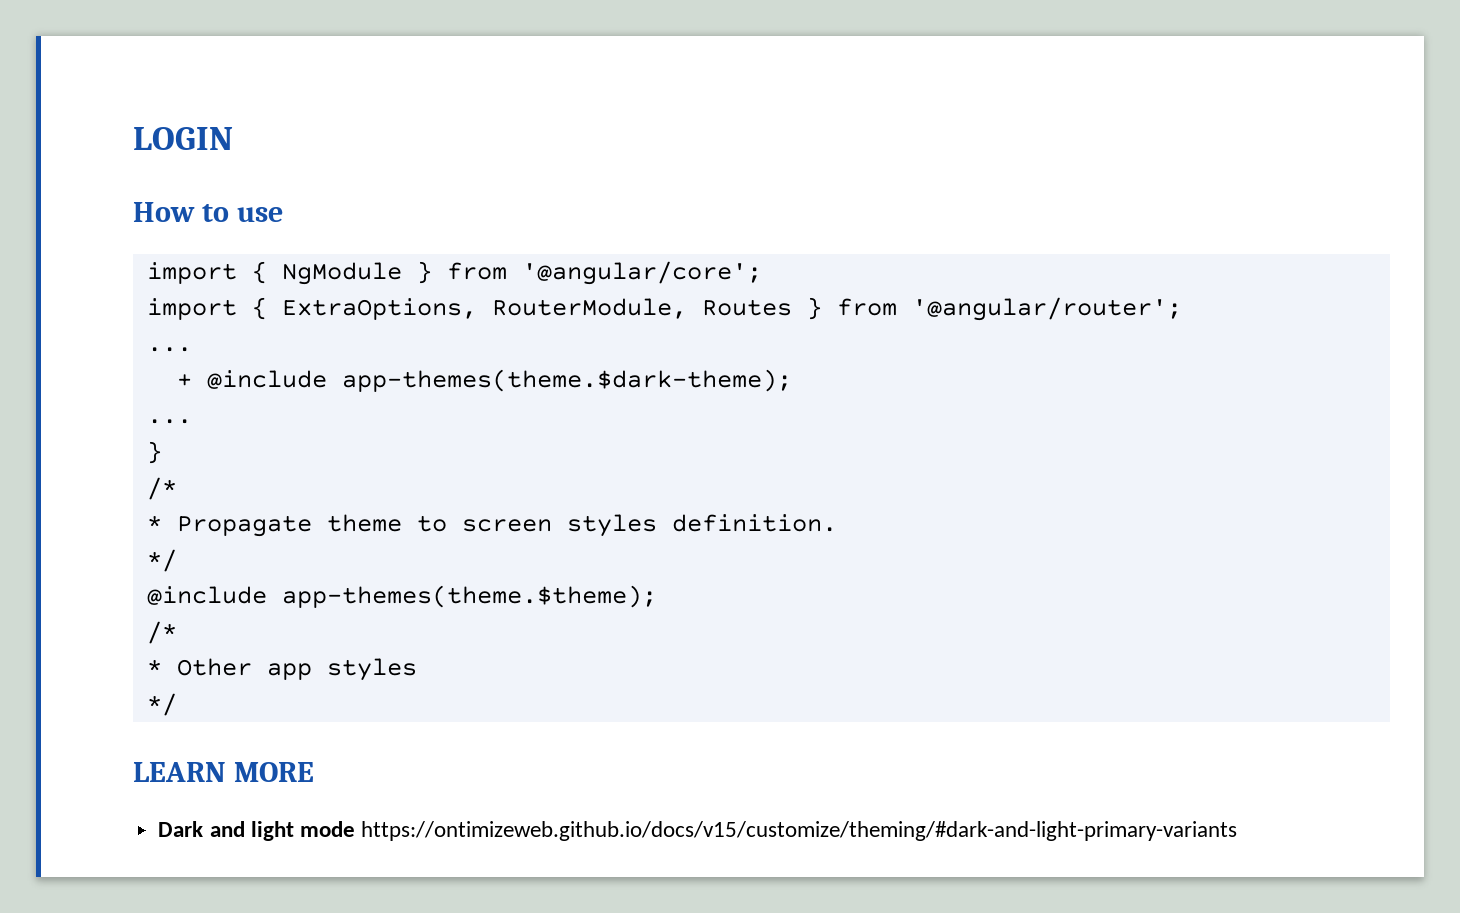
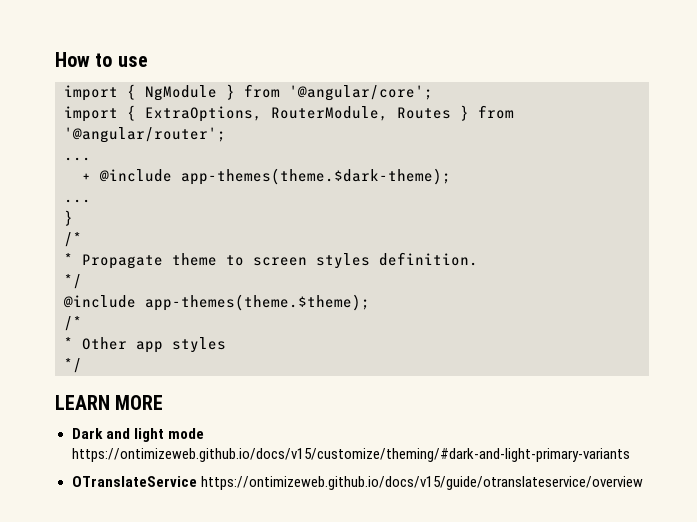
[133,127,233,150] LOGIN // -> (55, 59) none
(1238, 831) none -> [71,476,643,490] // OTranslateService https://ontimizeweb.github.io/docs/v15/guide/otranslateservice/overview

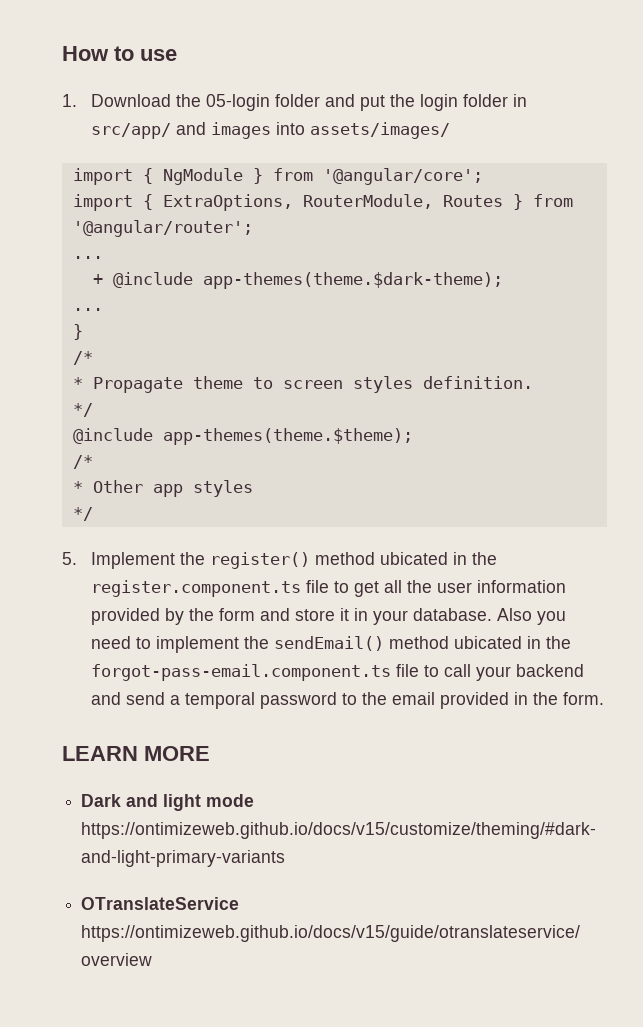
(148, 61) none -> [62,94,527,111] [90,122,450,139] // 1. Download the 05-login folder and put the login folder in src/app/ and images into assets/images/
(82, 365) none -> [62,552,497,569] [90,580,566,597] [90,608,566,625] [90,636,571,653] [90,664,584,681] [90,692,604,709] // 5. Implement the register() method ubicated in the register.component.ts file to get all the user information provided by the form and store it in your database. Also you need to implement the sendEmail() method ubicated in the forgot-pass-email.component.ts file to call your backend and send a temporal password to the email provided in the form.

